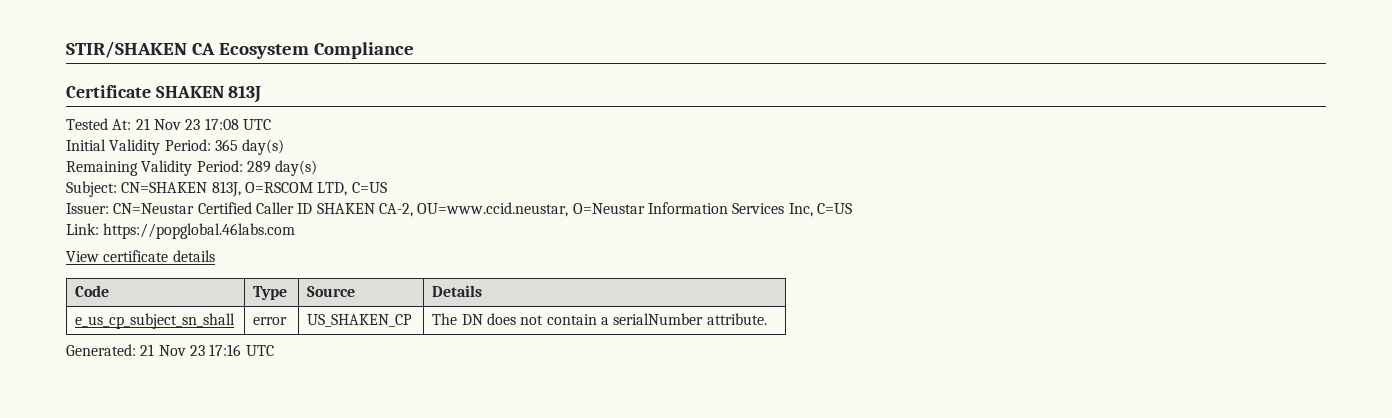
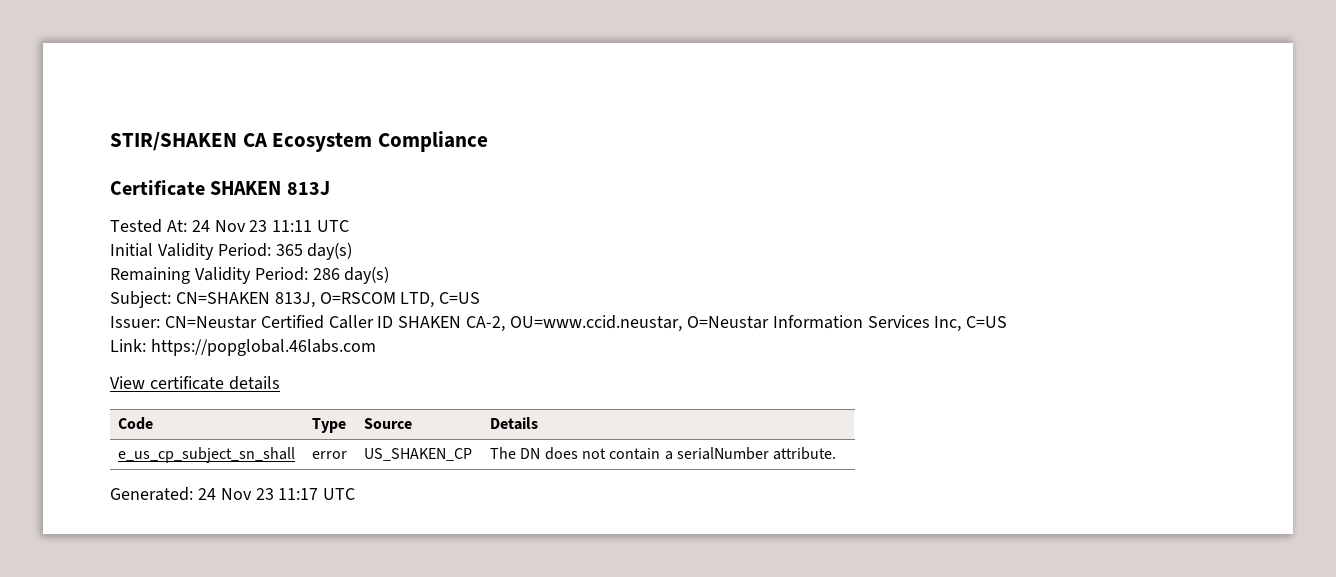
[135,118,239,130] 21 Nov 23 17:08 -> [191,220,313,232] 24 Nov 23 11:11
[246,161,271,173] 289 -> [312,268,340,280] 286
[140,344,242,356] 21 Nov 23 17:16 -> [197,488,319,500] 24 Nov 23 11:17

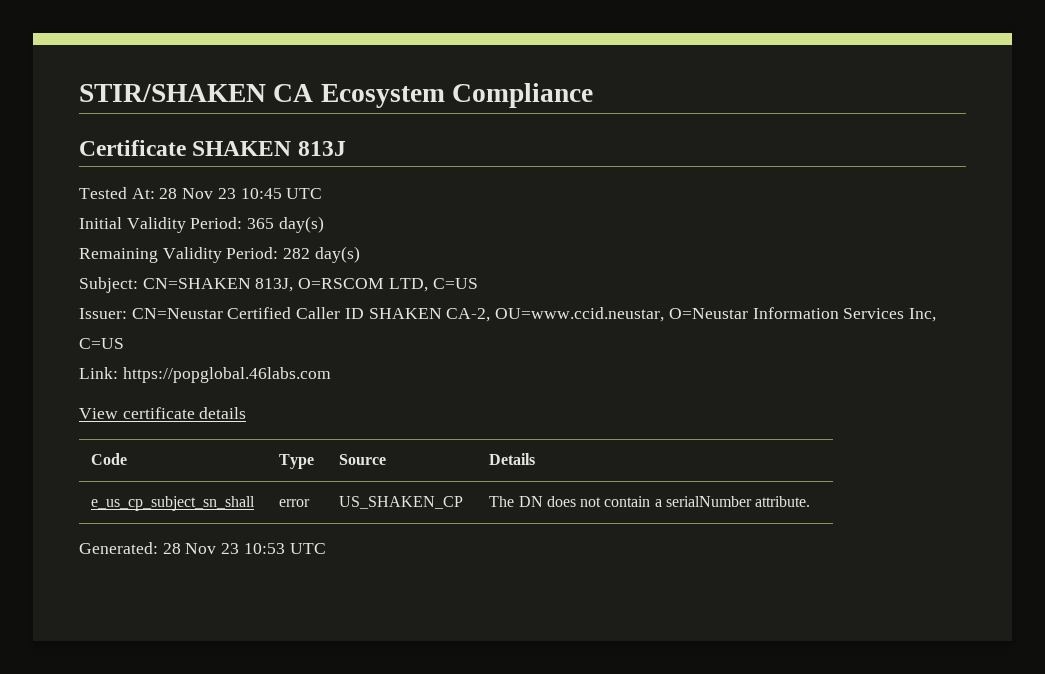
[191,220,313,232] 24 Nov 23 11:11 -> [159,188,282,199] 28 Nov 23 10:45
[312,268,340,280] 286 -> [283,248,311,259] 282
[197,488,319,500] 24 Nov 23 11:17 -> [162,543,285,554] 28 Nov 23 10:53

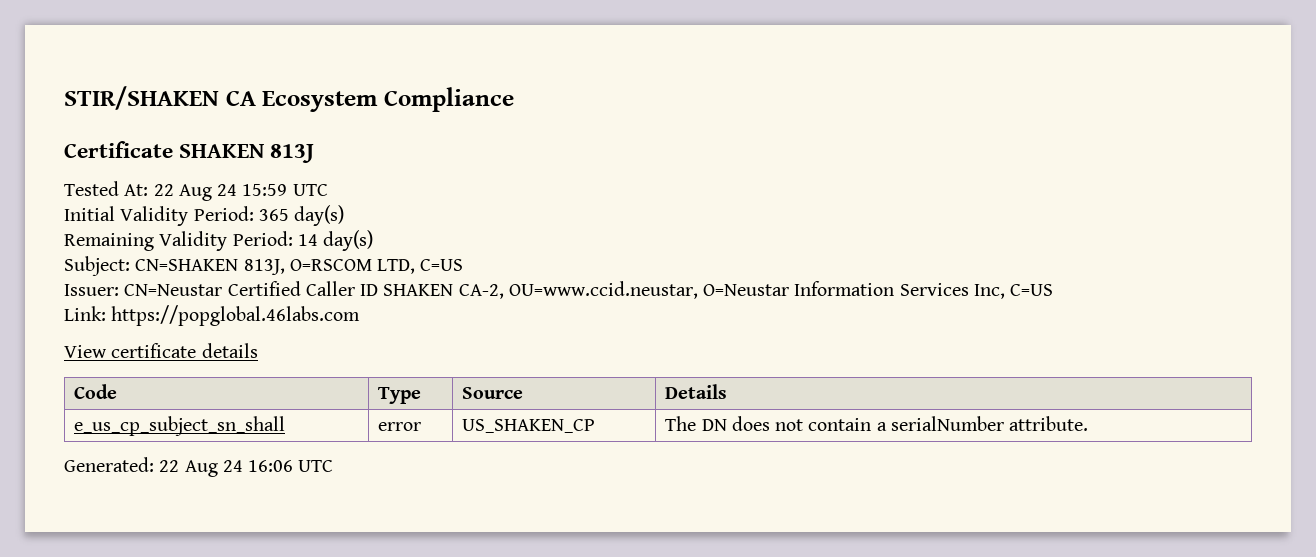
[159,188,282,199] 28 Nov 23 10:45 -> [153,184,288,201] 22 Aug 24 15:59
[283,248,311,259] 282 -> [297,234,318,246] 14
[162,543,285,554] 28 Nov 23 10:53 -> [159,460,294,477] 22 Aug 24 16:06

